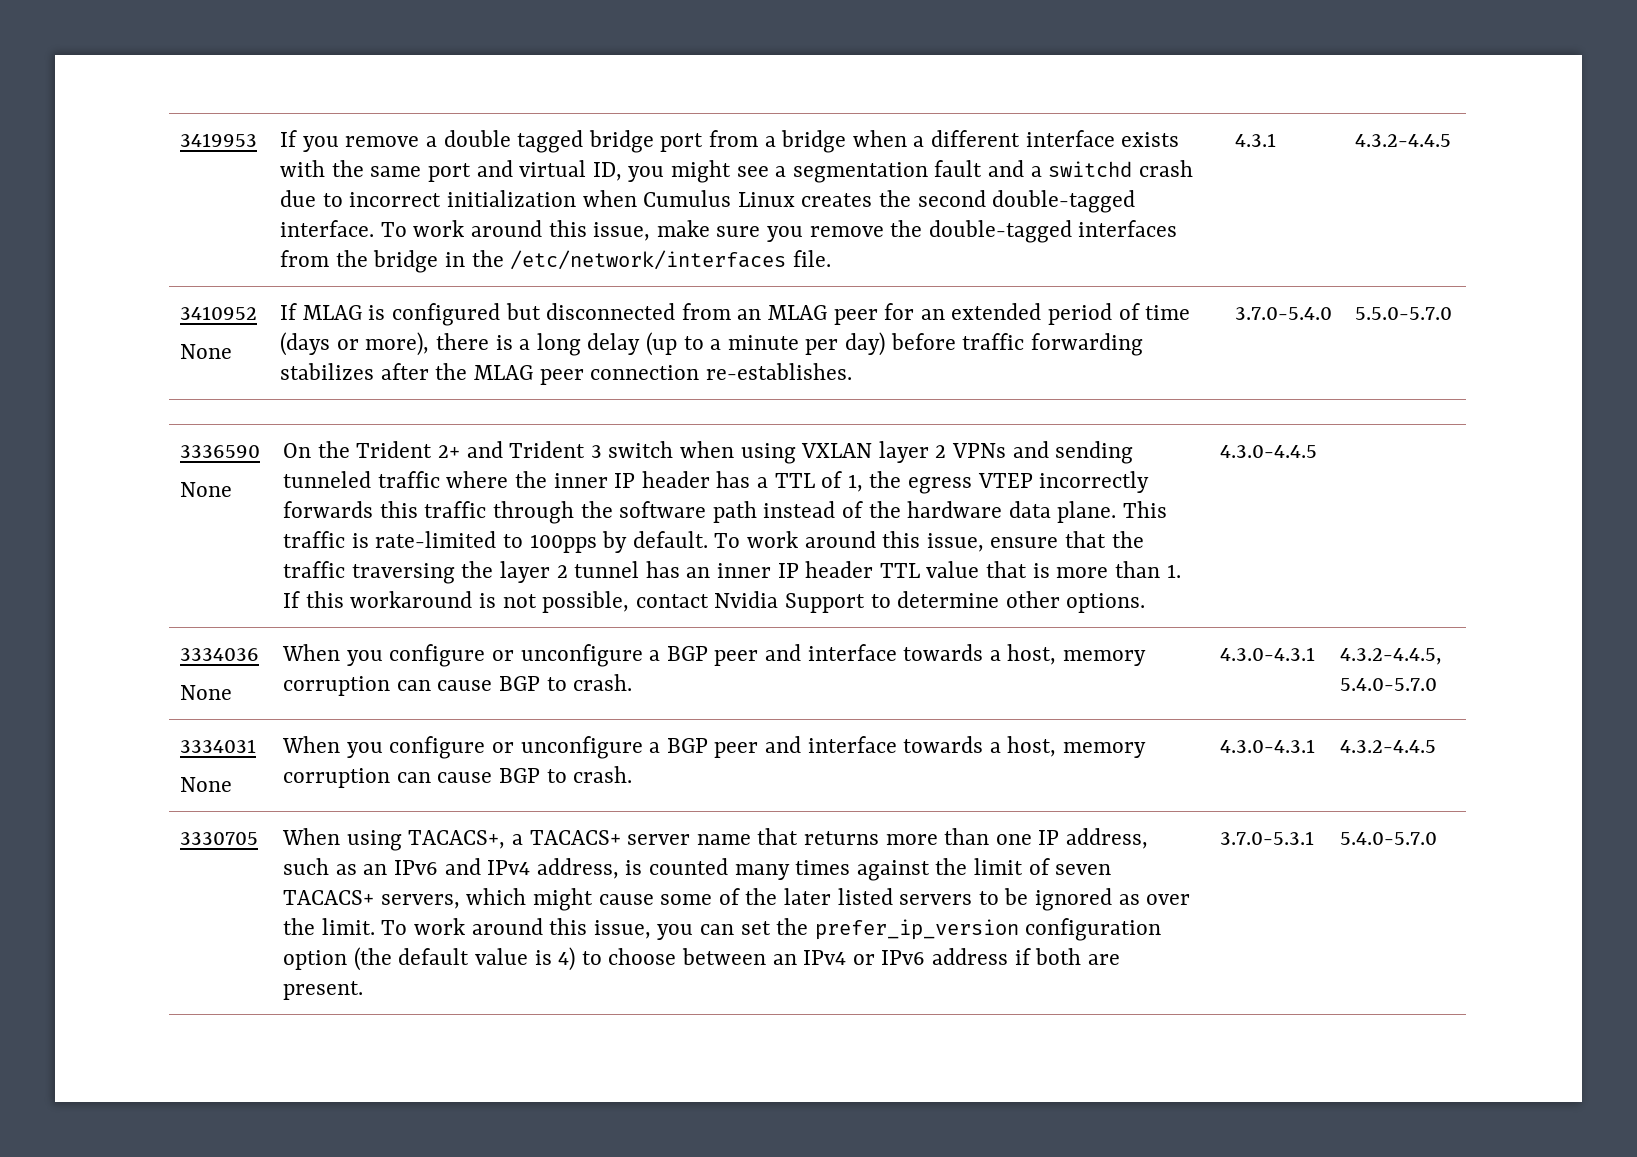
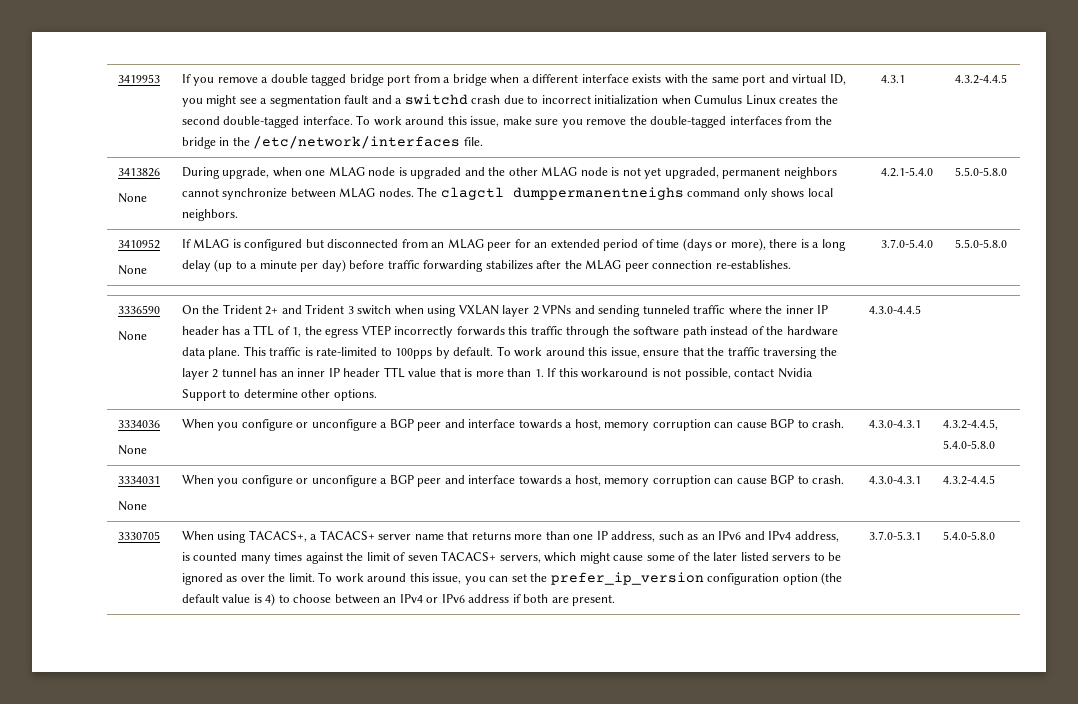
(1452, 140) none -> [117,168,160,177] [117,193,147,203] [181,167,837,179] [181,187,833,200] [181,209,238,221] [880,167,933,177] [954,167,1007,176] // 3413826 // None | During upgrade, when one MLAG node is upgraded and the other MLAG node is not yet upgraded, permanent neighbors cannot synchronize between MLAG nodes. The clagctl dumppermanentneighs command only shows local neighbors. | 4.2.1-5.4.0 | 5.5.0-5.8.0
[1355,307,1453,320] 5.5.0-5.7.0 -> [954,239,1007,248] 5.5.0-5.8.0
[1340,678,1438,691] 5.4.0-5.7.0 -> [942,440,995,449] 5.4.0-5.8.0
[1340,832,1438,845] 5.4.0-5.7.0 -> [942,531,995,540] 5.4.0-5.8.0

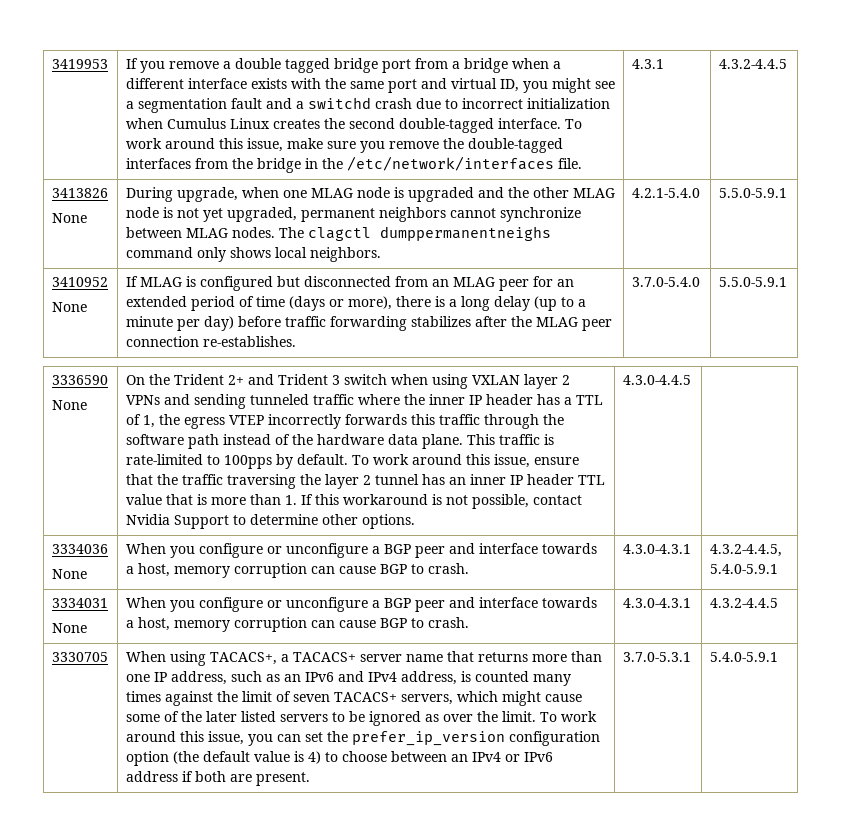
[954,167,1007,176] 5.5.0-5.8.0 -> [718,188,787,198] 5.5.0-5.9.1
[954,239,1007,248] 5.5.0-5.8.0 -> [718,277,787,287] 5.5.0-5.9.1
[942,440,995,449] 5.4.0-5.8.0 -> [709,564,778,574] 5.4.0-5.9.1
[942,531,995,540] 5.4.0-5.8.0 -> [709,652,778,662] 5.4.0-5.9.1

